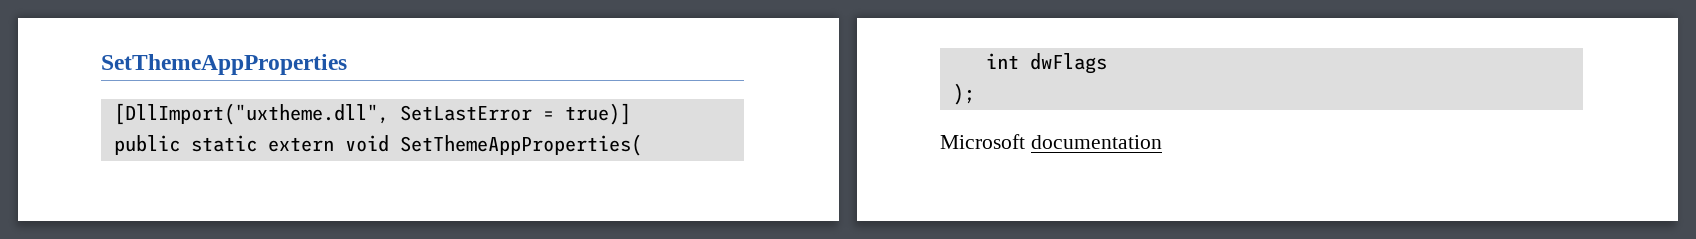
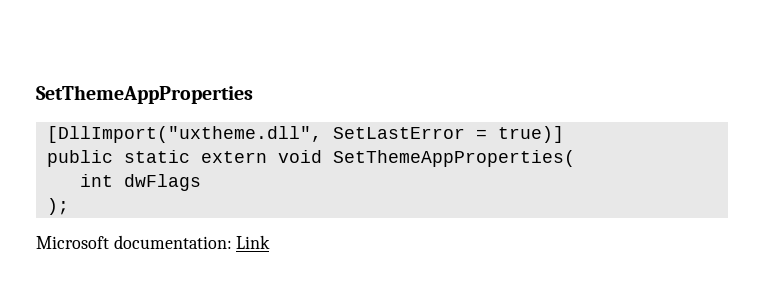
[1030,135,1162,149] documentation -> [113,235,271,249] documentation: Link

